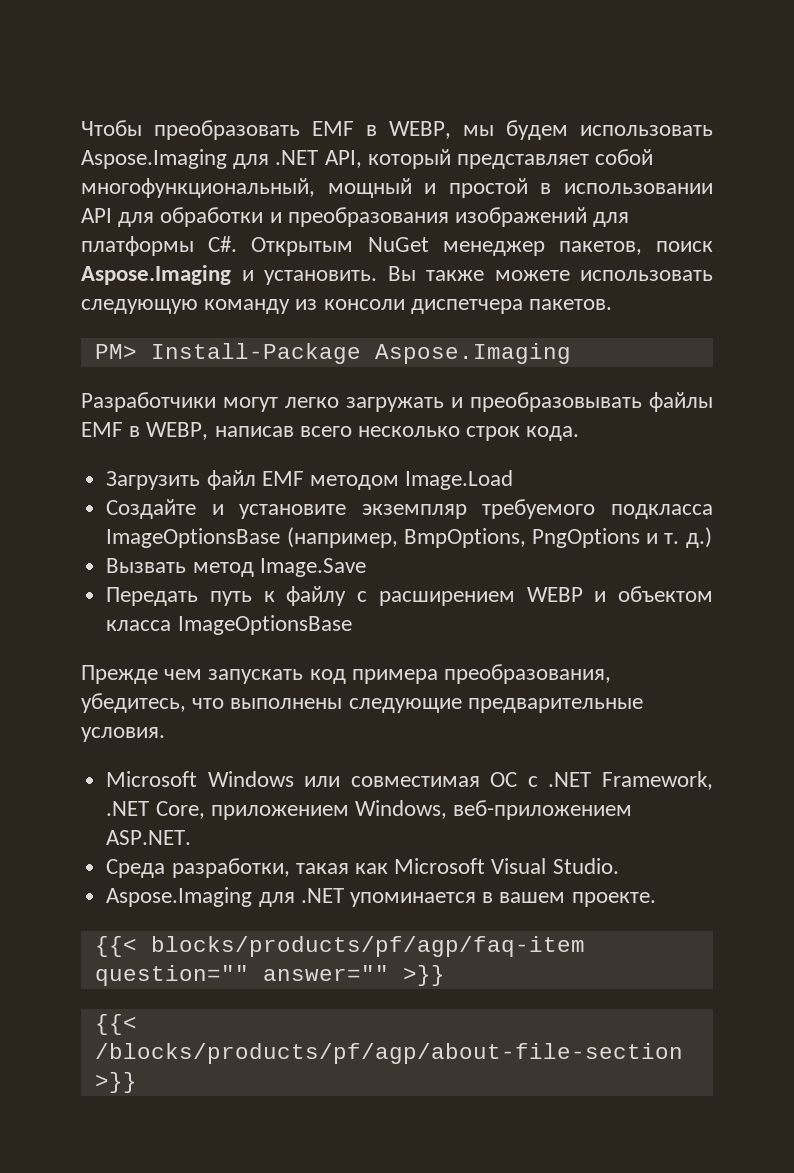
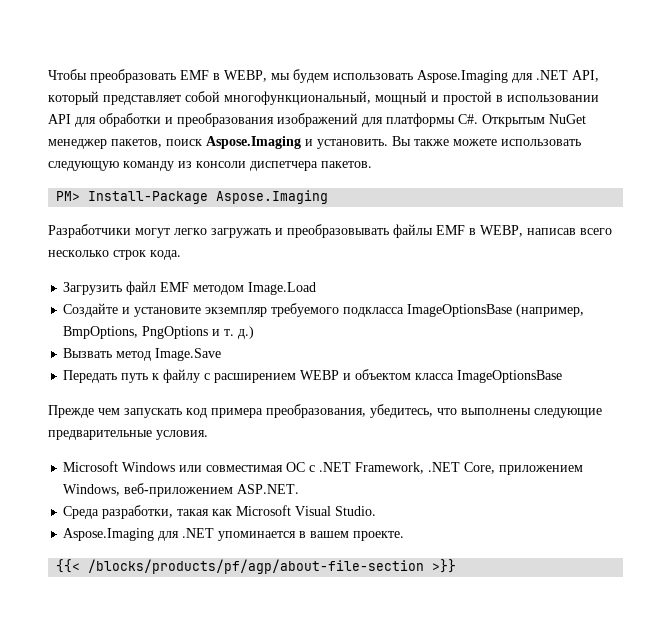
[94,936,585,957] [94,965,445,986] // {{< blocks/products/pf/agp/faq-item question="" answer="" >}} -> (405, 536) none

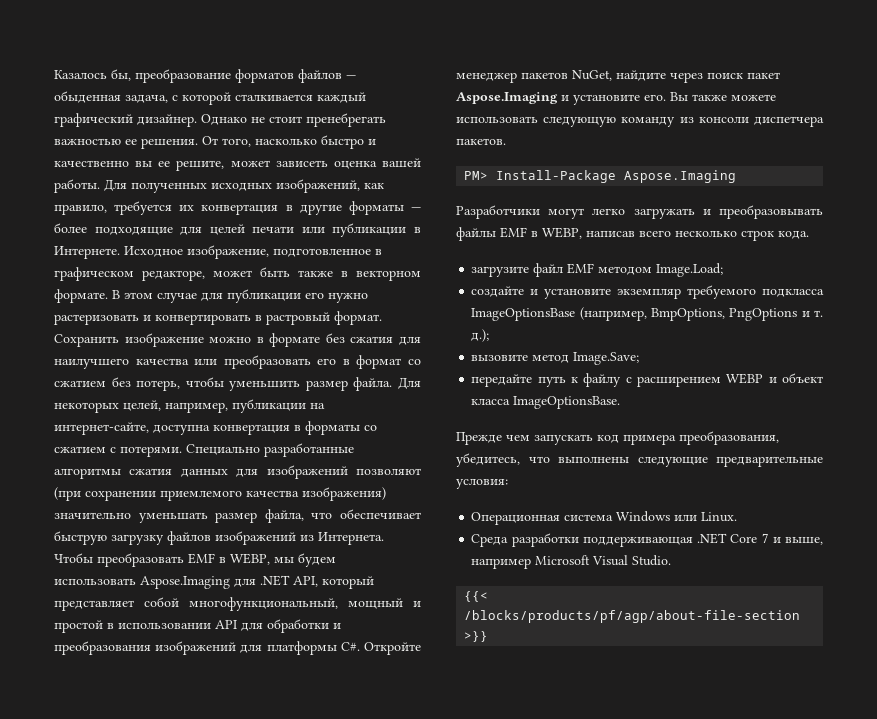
(48, 74) none -> [54,69,356,83] [54,91,366,105] [54,113,386,127] [54,135,376,149] [54,158,421,171] [54,179,384,193] [54,201,421,215] [54,223,421,237] [54,245,382,259] [54,267,421,281] [54,289,368,303] [54,311,382,325] [54,333,421,347] [54,355,421,369] [54,377,421,391] [54,399,325,413] [54,421,377,435] [54,443,354,457] [54,465,421,479] [54,487,386,501] [54,509,421,523] [54,531,384,545] Казалось бы, преобразование форматов файлов — обыденная задача, с которой сталкивается каждый графический дизайнер. Однако не стоит пренебрегать важностью ее решения. От того, насколько быстро и качественно вы ее решите, может зависеть оценка вашей работы. Для полученных исходных изображений, как правило, требуется их конвертация в другие форматы — более подходящие для целей печати или публикации в Интернете. Исходное изображение, подготовленное в графическом редакторе, может быть также в векторном формате. В этом случае для публикации его нужно растеризовать и конвертировать в растровый формат. Сохранить изображение можно в формате без сжатия для наилучшего качества или преобразовать его в формат со сжатием без потерь, чтобы уменьшить размер файла. Для некоторых целей, например, публикации на интернет-сайте, доступна конвертация в форматы со сжатием с потерями. Специально разработанные алгоритмы сжатия данных для изображений позволяют (при сохранении приемлемого качества изображения) значительно уменьшать размер файла, что обеспечивает быструю загрузку файлов изображений из Интернета.
[482,114,586,127] [48,136,388,149] Открытым NuGet менеджер пакетов, поиск Aspose.Imaging и установить. -> [363,642,421,655] [456,70,780,83] [456,92,666,105] Откройте менеджер пакетов NuGet, найдите через поиск пакет Aspose.Imaging и установите его.
[63,282,123,295] Загрузить -> [471,266,530,277] загрузите
[248,282,317,295] [63,303,119,317] Image.Load // Создайте -> [656,263,724,277] [471,286,525,297] Image.Load; // создайте
[238,326,255,339] [63,348,222,361] [63,370,118,383] д.) // Вызвать метод Image.Save // Передать -> [471,329,490,342] [471,352,640,365] [471,374,533,387] д.); // вызовите метод Image.Save; // передайте
[355,369,563,383] объектом класса ImageOptionsBase -> [782,373,823,383] [471,396,621,409] объект класса ImageOptionsBase.
[156,430,208,440] [63,461,584,475] [63,483,300,497] [63,505,377,519] [63,528,405,541] условия. // Microsoft Windows или совместимая ОС с .NET Framework, .NET Core, приложением Windows, веб-приложением ASP.NET. // Среда разработки, такая как Microsoft Visual Studio. // Aspose.Imaging для .NET упоминается в вашем проекте. -> [456,479,508,489] [471,511,738,525] [471,533,824,547] [471,555,672,569] условия: // Операционная система Windows или Linux. // Среда разработки поддерживающая .NET Core 7 и выше, например Microsoft Visual Studio.

